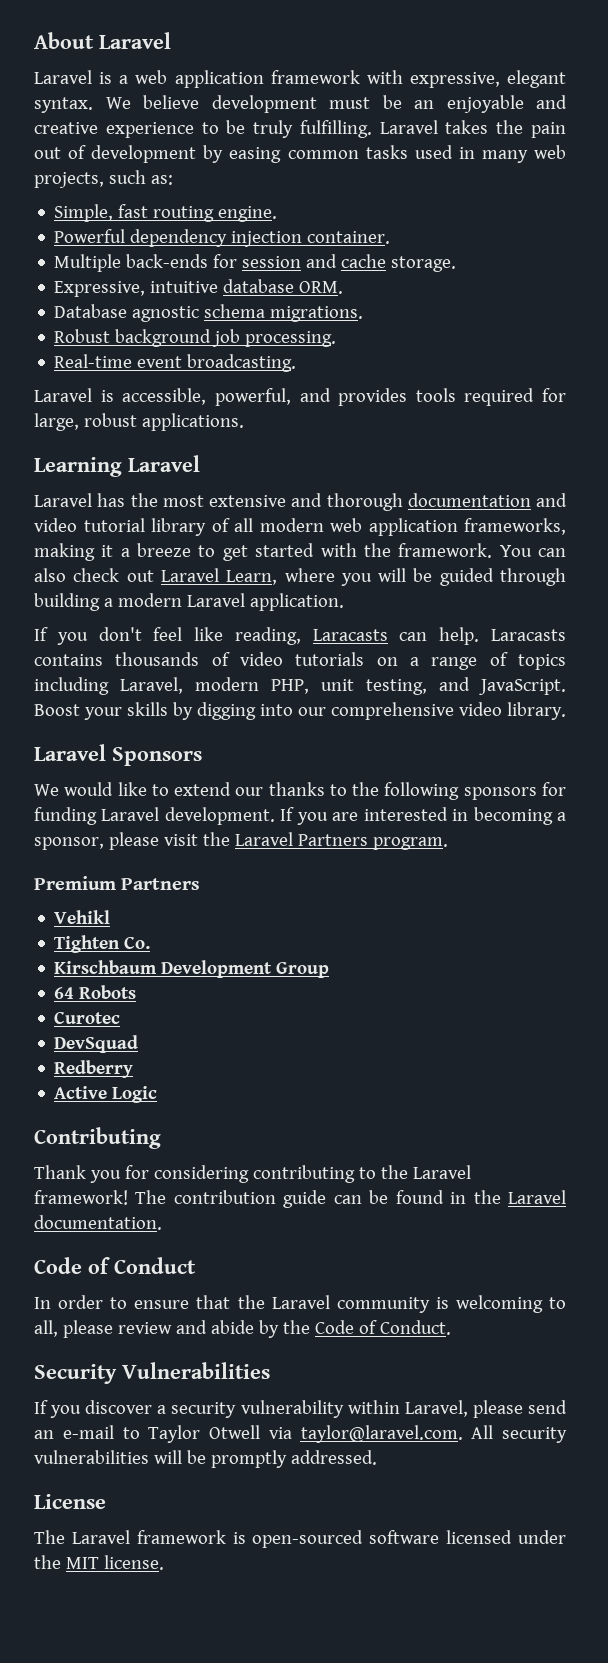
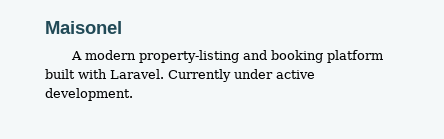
[34,32,171,49] [34,70,566,88] [34,95,567,113] [34,120,566,138] [34,145,567,163] [34,170,173,188] [54,204,278,222] [54,229,391,247] [54,254,457,272] [54,279,344,297] [54,304,364,322] [54,329,337,347] [54,354,297,372] [34,388,566,406] [34,413,244,431] [34,455,200,477] [34,493,567,511] [34,518,566,536] [34,543,566,561] [34,568,566,586] [34,593,344,611] [34,627,566,645] [34,652,566,670] [34,677,566,695] [34,702,566,720] [34,744,202,766] [34,782,566,800] [34,807,567,825] [34,832,448,850] [34,876,201,890] [54,910,111,924] [54,935,151,953] [54,960,330,978] [54,985,137,999] [54,1011,121,1024] [54,1035,139,1053] [54,1060,134,1078] [54,1086,158,1103] [34,1127,161,1149] [34,1165,471,1183] [34,1190,567,1208] [34,1215,162,1230] [34,1257,196,1274] [34,1295,566,1313] [34,1320,451,1338] [34,1362,270,1384] [34,1400,567,1418] [34,1425,567,1443] [34,1450,377,1468] [34,1494,106,1509] [34,1530,566,1548] [34,1555,164,1570] About Laravel // Laravel is a web application framework with expressive, elegant syntax. We believe development must be an enjoyable and creative experience to be truly fulfilling. Laravel takes the pain out of development by easing common tasks used in many web projects, such as: // Simple, fast routing engine. // Powerful dependency injection container. // Multiple back-ends for session and cache storage. // Expressive, intuitive database ORM. // Database agnostic schema migrations. // Robust background job processing. // Real-time event broadcasting. // Laravel is accessible, powerful, and provides tools required for large, robust applications. // Learning Laravel // Laravel has the most extensive and thorough documentation and video tutorial library of all modern web application frameworks, making it a breeze to get started with the framework. You can also check out Laravel Learn, where you will be guided through building a modern Laravel application. // If you don't feel like reading, Laracasts can help. Laracasts contains thousands of video tutorials on a range of topics including Laravel, modern PHP, unit testing, and JavaScript. Boost your skills by digging into our comprehensive video library. // Laravel Sponsors // We would like to extend our thanks to the following sponsors for funding Laravel development. If you are interested in becoming a sponsor, please visit the Laravel Partners program. // Premium Partners // Vehikl // Tighten Co. // Kirschbaum Development Group // 64 Robots // Curotec // DevSquad // Redberry // Active Logic // Contributing // Thank you for considering contributing to the Laravel framework! The contribution guide can be found in the Laravel documentation. // Code of Conduct // In order to ensure that the Laravel community is welcoming to all, please review and abide by the Code of Conduct. // Security Vulnerabilities // If you discover a security vulnerability within Laravel, please send an e-mail to Taylor Otwell via taylor@laravel.com. All security vulnerabilities will be promptly addressed. // License // The Laravel framework is open-sourced software licensed under the MIT license. -> [45,21,122,34] [70,50,383,63] [45,69,315,82] [45,88,133,101] Maisonel // A modern property-listing and booking platform built with Laravel. Currently under active development.

